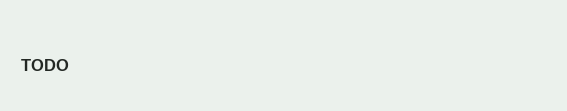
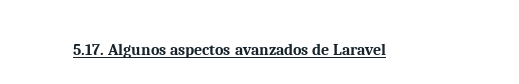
[21,59,69,71] TODO -> [73,43,386,58] 5.17. Algunos aspectos avanzados de Laravel

